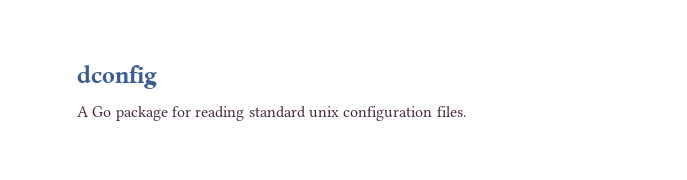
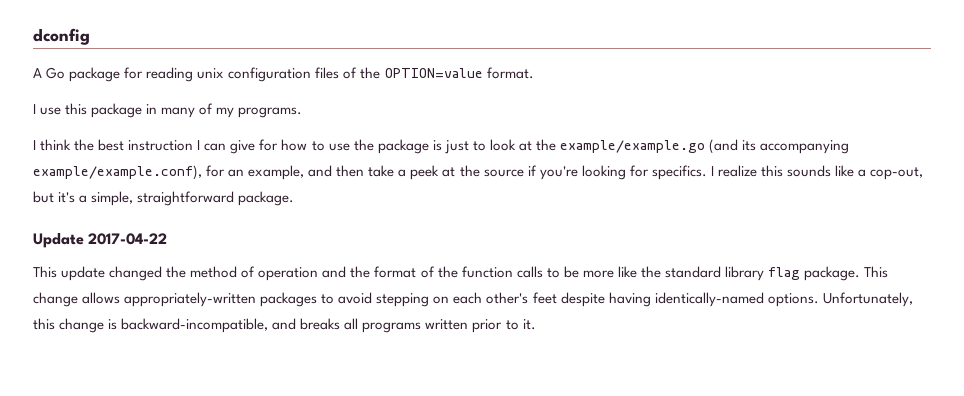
[248,106,306,118] standard -> (194, 74) none
[436,106,467,117] files. -> [315,67,534,79] [33,103,303,118] [33,139,850,154] [33,165,924,180] [33,191,295,206] [33,233,168,248] [33,266,889,281] [33,292,913,307] [33,318,536,333] files of the OPTION=value format. // I use this package in many of my programs. // I think the best instruction I can give for how to use the package is just to look at the example/example.go (and its accompanying example/example.conf), for an example, and then take a peek at the source if you're looking for specifics. I realize this sounds like a cop-out, but it's a simple, straightforward package. // Update 2017-04-22 // This update changed the method of operation and the format of the function calls to be more like the standard library flag package. This change allows appropriately-written packages to avoid stepping on each other's feet despite having identically-named options. Unfortunately, this change is backward-incompatible, and breaks all programs written prior to it.

